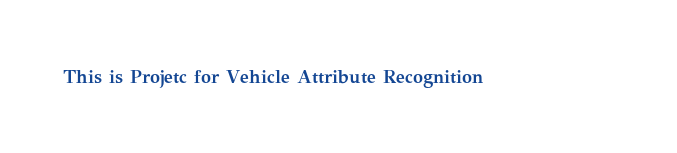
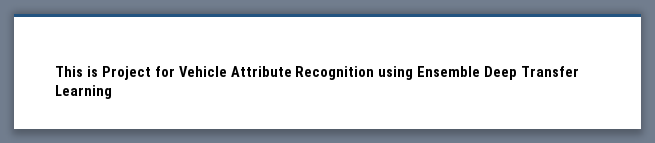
[130,70,187,88] Projetc -> [101,66,151,80] Project
(483, 79) none -> [378,66,580,80] [55,85,112,99] using Ensemble Deep Transfer Learning

